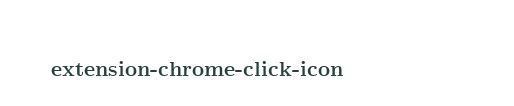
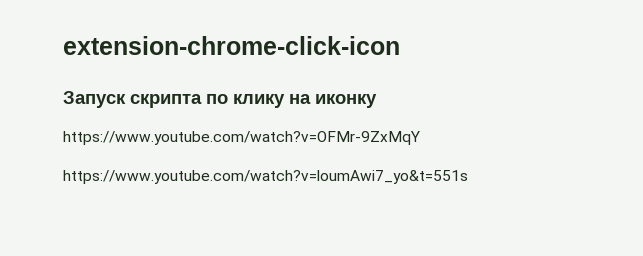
(343, 68) none -> [63,91,377,108] [63,131,420,145] [63,170,468,184] // Запуск скрипта по клику на иконку // https://www.youtube.com/watch?v=OFMr-9ZxMqY // https://www.youtube.com/watch?v=loumAwi7_yo&t=551s

